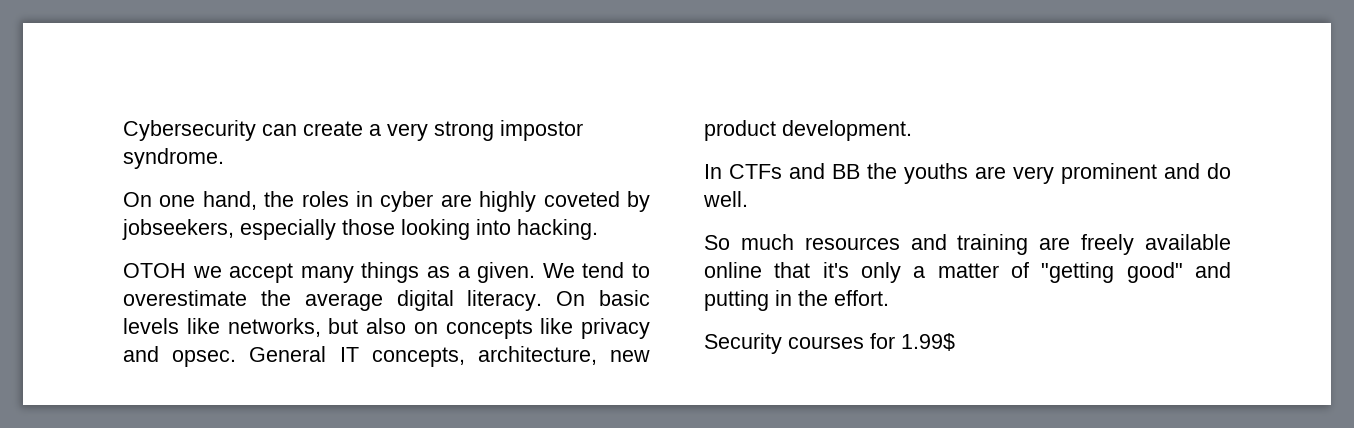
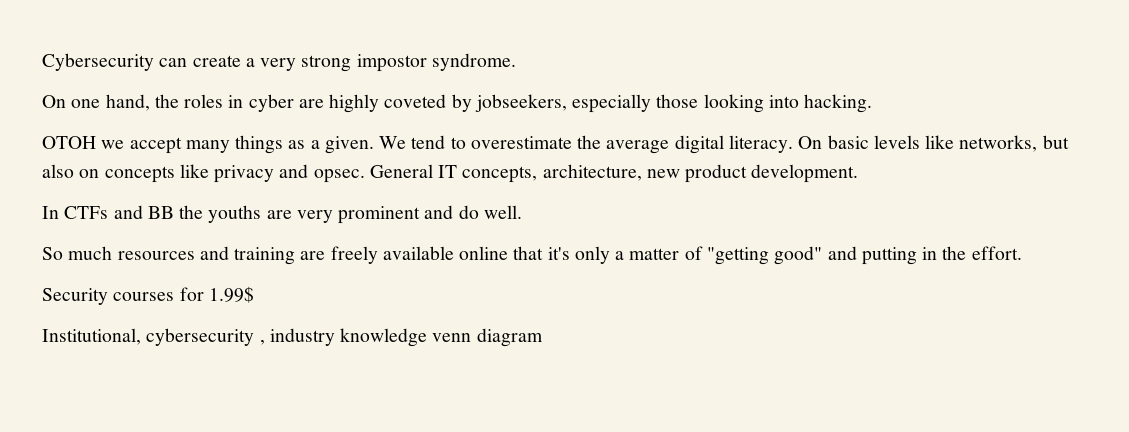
(955, 342) none -> [42,328,543,347] // Institutional, cybersecurity , industry knowledge venn diagram

